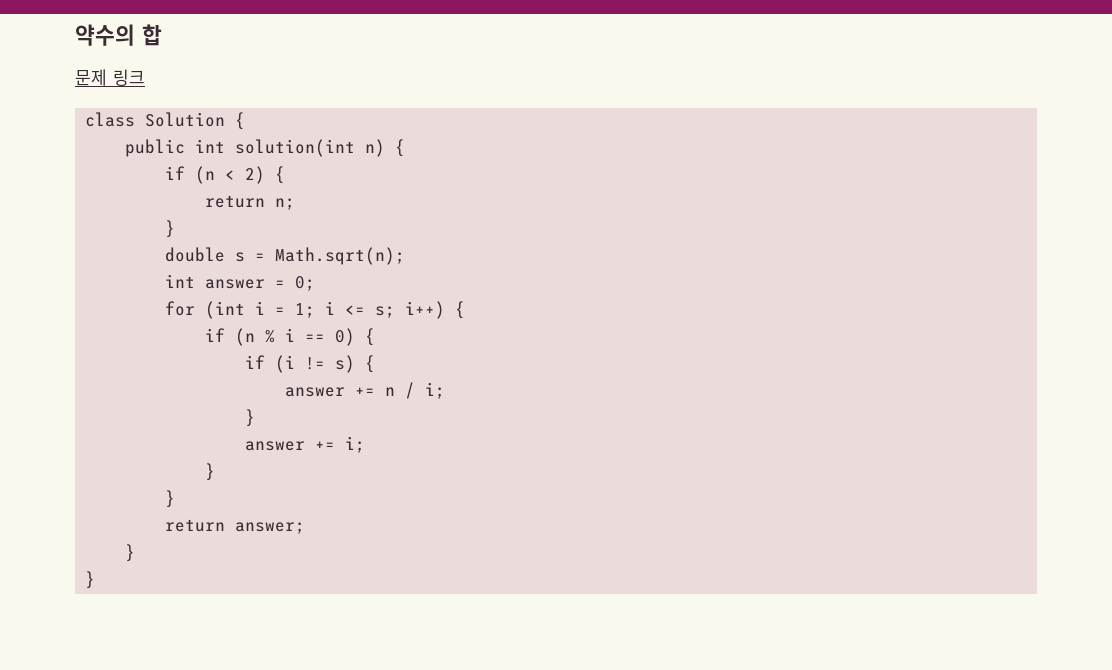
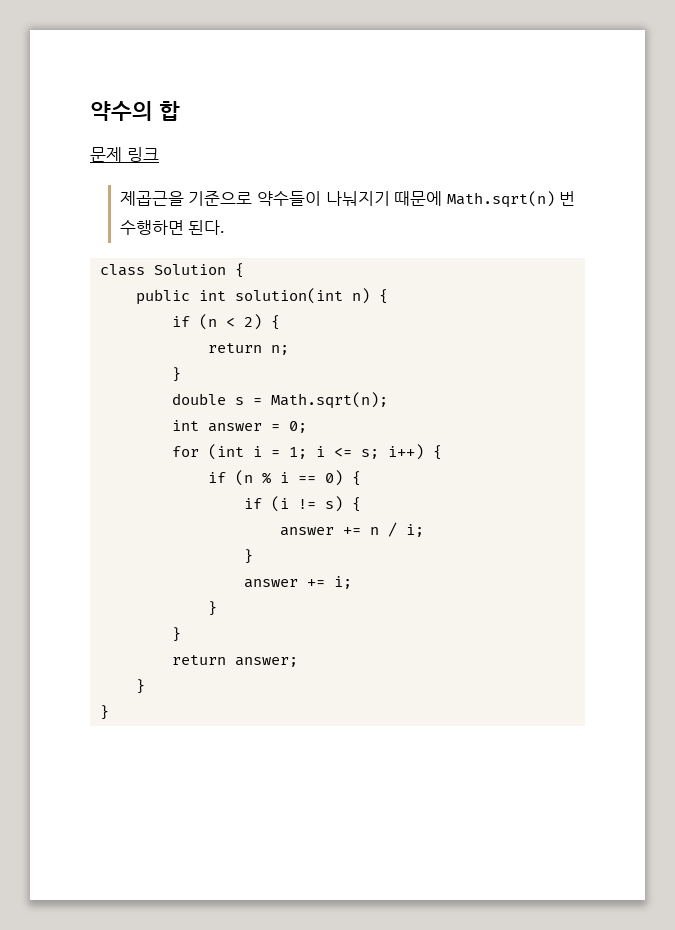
(145, 77) none -> [119,191,576,208] [119,220,225,235] // 제곱근을 기준으로 약수들이 나눠지기 때문에 Math.sqrt(n) 번 수행하면 된다.

